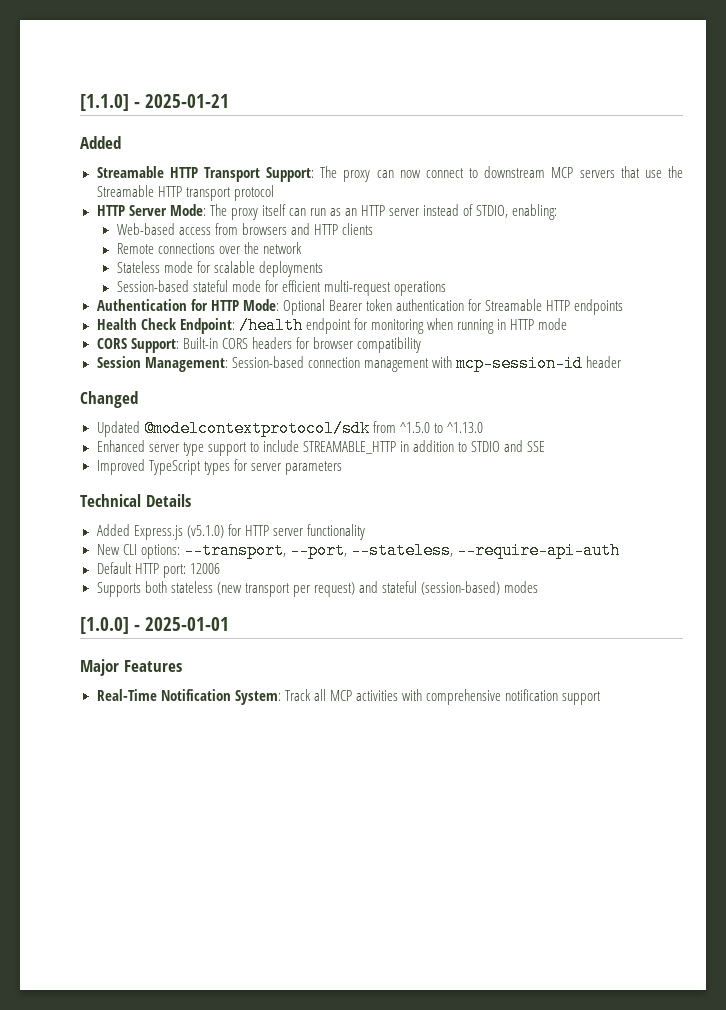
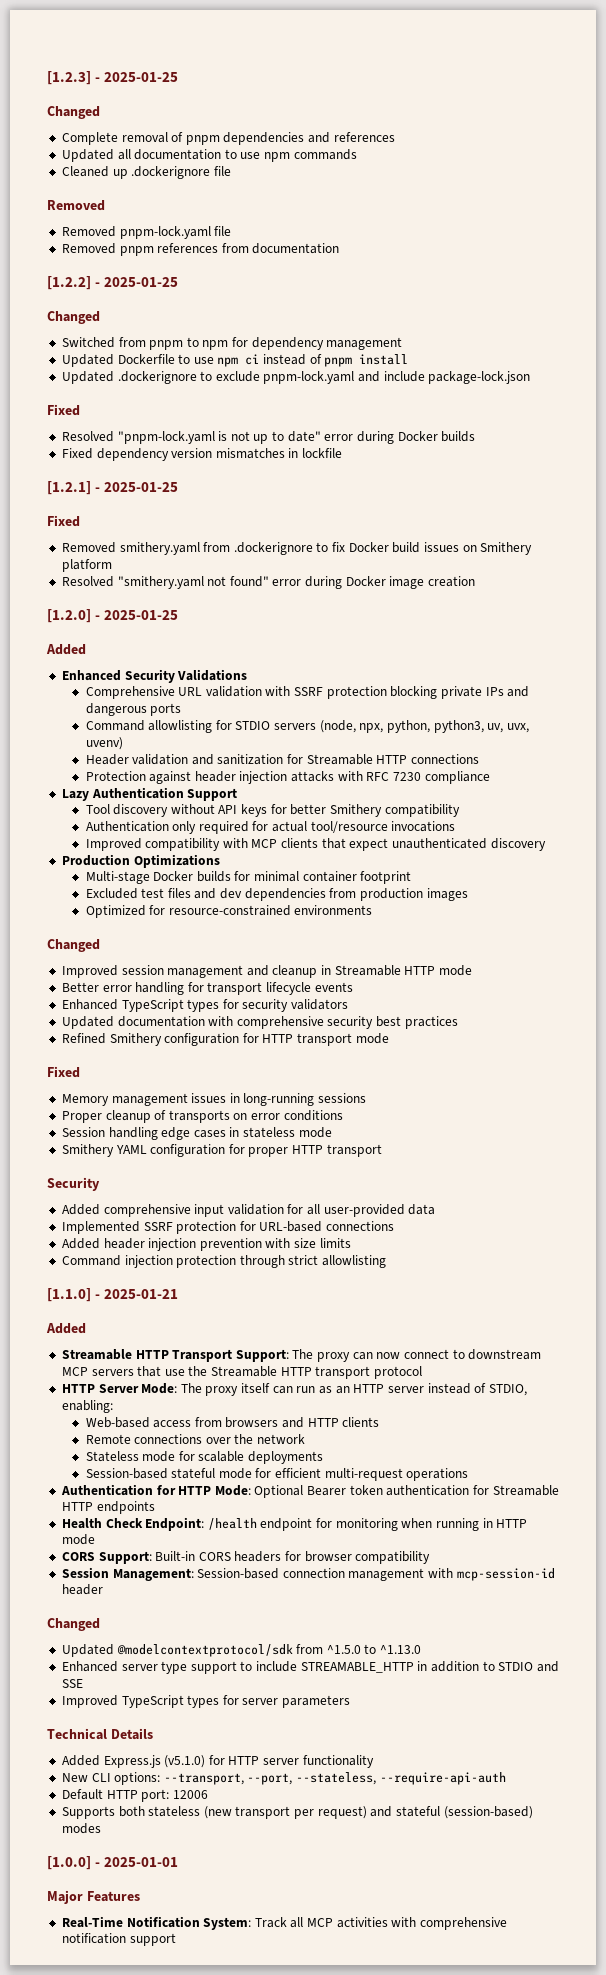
(80, 102) none -> [47,71,179,85] [47,106,100,119] [61,132,395,145] [61,149,357,162] [61,166,231,179] [47,200,105,211] [61,226,232,239] [61,243,340,256] [47,276,179,290] [47,311,100,324] [61,337,403,350] [61,354,409,367] [61,371,531,384] [47,404,80,416] [61,431,476,444] [61,448,343,461] [47,481,179,495] [47,515,80,527] [61,542,533,555] [61,559,112,572] [61,576,476,589] [47,609,179,623] [46,644,86,655] [61,669,248,683] [85,686,530,699] [85,703,182,716] [85,720,529,733] [85,737,123,750] [85,754,480,765] [85,771,490,784] [61,787,238,801] [85,804,460,817] [85,821,456,834] [85,838,546,851] [61,854,220,868] [85,871,412,884] [85,888,468,901] [85,905,373,918] [47,939,100,952] [61,965,473,978] [61,982,353,995] [61,999,349,1012] [61,1016,458,1029] [61,1033,389,1046] [47,1066,80,1078] [61,1093,367,1106] [61,1110,343,1123] [61,1127,332,1140] [61,1144,382,1157] [47,1177,100,1191] [61,1204,436,1217] [61,1221,395,1234] [61,1238,351,1251] [61,1255,387,1268] [1.2.3] - 2025-01-25 // Changed // Complete removal of pnpm dependencies and references // Updated all documentation to use npm commands // Cleaned up .dockerignore file // Removed // Removed pnpm-lock.yaml file // Removed pnpm references from documentation // [1.2.2] - 2025-01-25 // Changed // Switched from pnpm to npm for dependency management // Updated Dockerfile to use npm ci instead of pnpm install // Updated .dockerignore to exclude pnpm-lock.yaml and include package-lock.json // Fixed // Resolved "pnpm-lock.yaml is not up to date" error during Docker builds // Fixed dependency version mismatches in lockfile // [1.2.1] - 2025-01-25 // Fixed // Removed smithery.yaml from .dockerignore to fix Docker build issues on Smithery platform // Resolved "smithery.yaml not found" error during Docker image creation // [1.2.0] - 2025-01-25 // Added // Enhanced Security Validations // Comprehensive URL validation with SSRF protection blocking private IPs and dangerous ports // Command allowlisting for STDIO servers (node, npx, python, python3, uv, uvx, uvenv) // Header validation and sanitization for Streamable HTTP connections // Protection against header injection attacks with RFC 7230 compliance // Lazy Authentication Support // Tool discovery without API keys for better Smithery compatibility // Authentication only required for actual tool/resource invocations // Improved compatibility with MCP clients that expect unauthenticated discovery // Production Optimizations // Multi-stage Docker builds for minimal container footprint // Excluded test files and dev dependencies from production images // Optimized for resource-constrained environments // Changed // Improved session management and cleanup in Streamable HTTP mode // Better error handling for transport lifecycle events // Enhanced TypeScript types for security validators // Updated documentation with comprehensive security best practices // Refined Smithery configuration for HTTP transport mode // Fixed // Memory management issues in long-running sessions // Proper cleanup of transports on error conditions // Session handling edge cases in stateless mode // Smithery YAML configuration for proper HTTP transport // Security // Added comprehensive input validation for all user-provided data // Implemented SSRF protection for URL-based connections // Added header injection prevention with size limits // Command injection protection through strict allowlisting //

